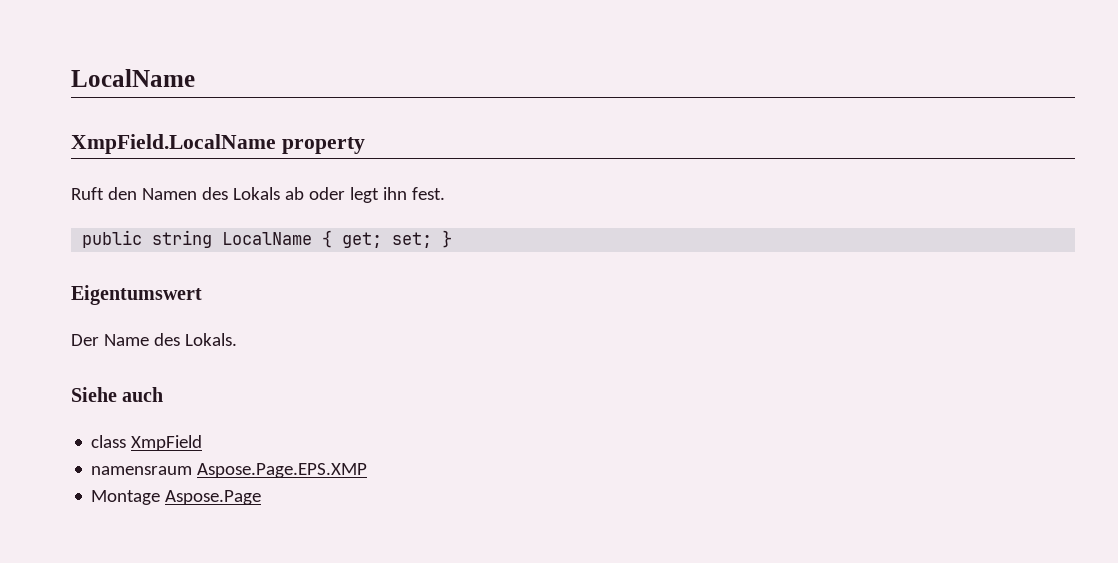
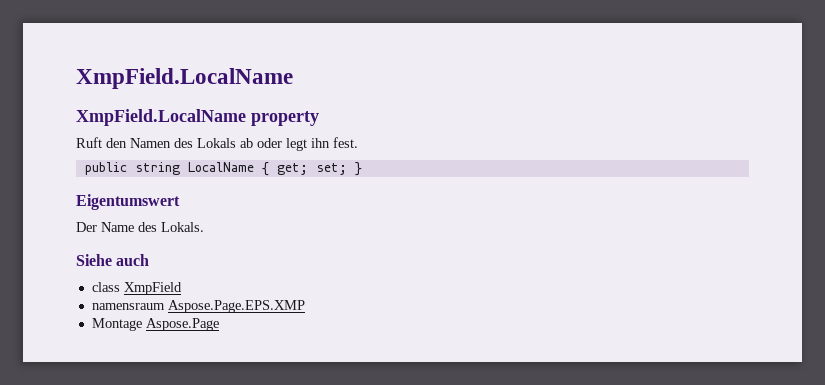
[71,69,195,87] LocalName -> [76,68,293,89] XmpField.LocalName

